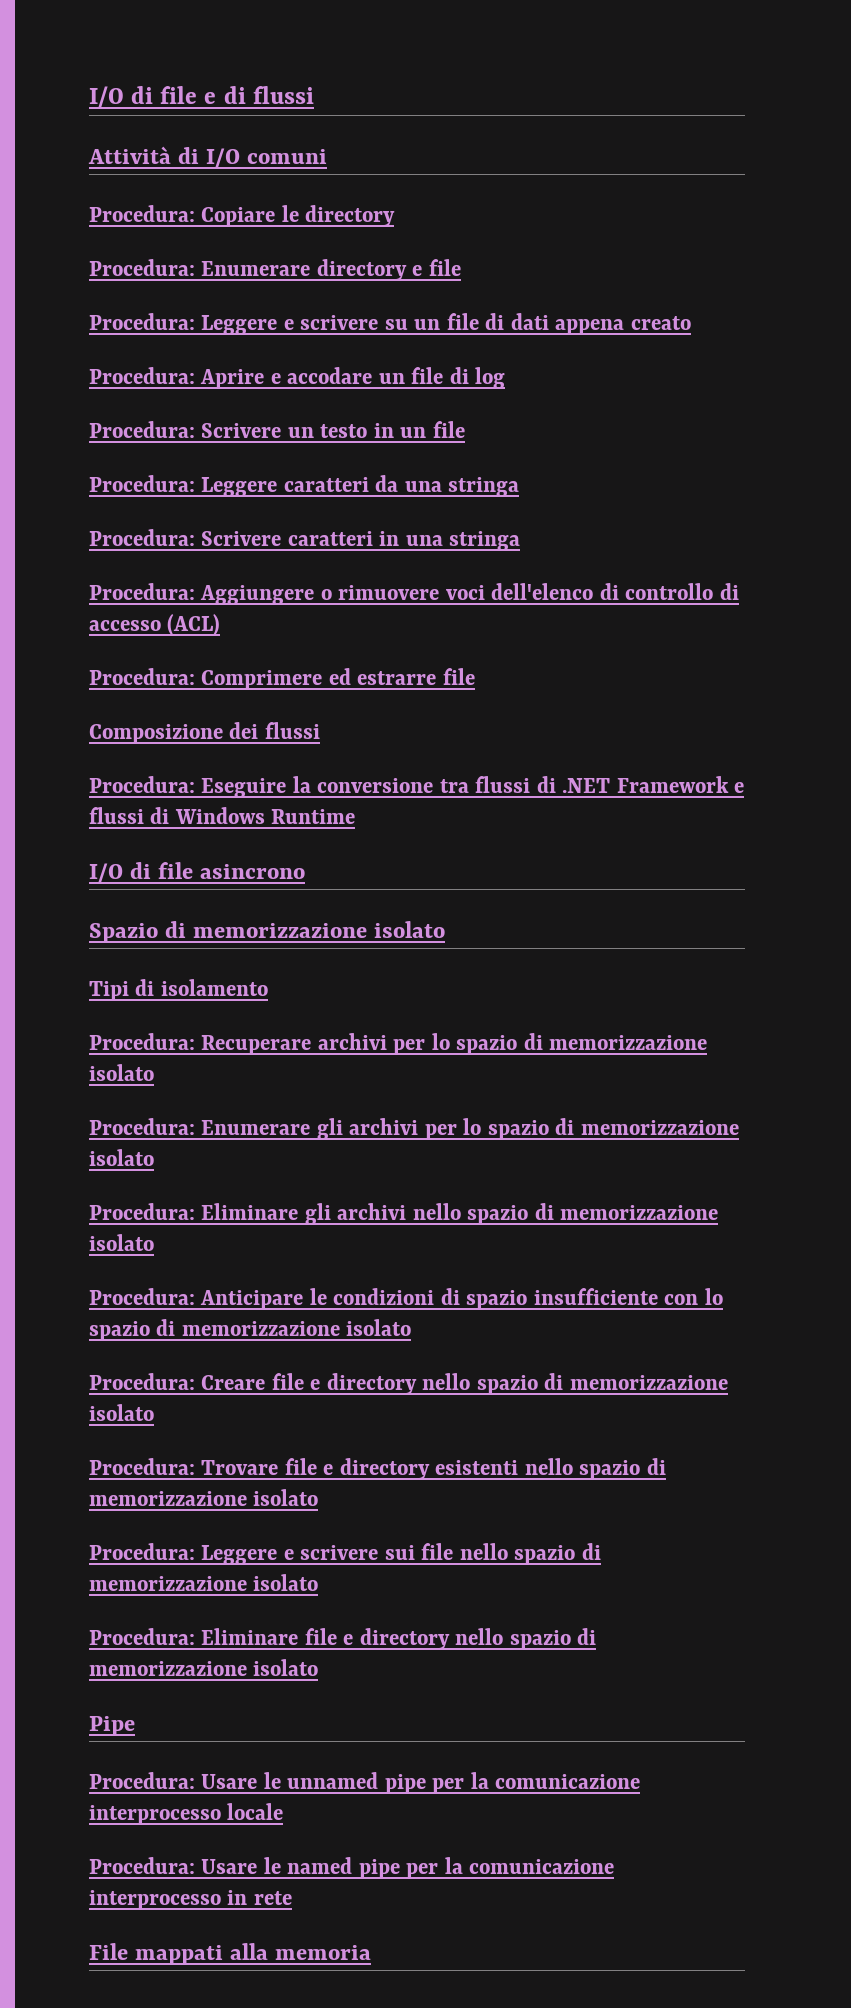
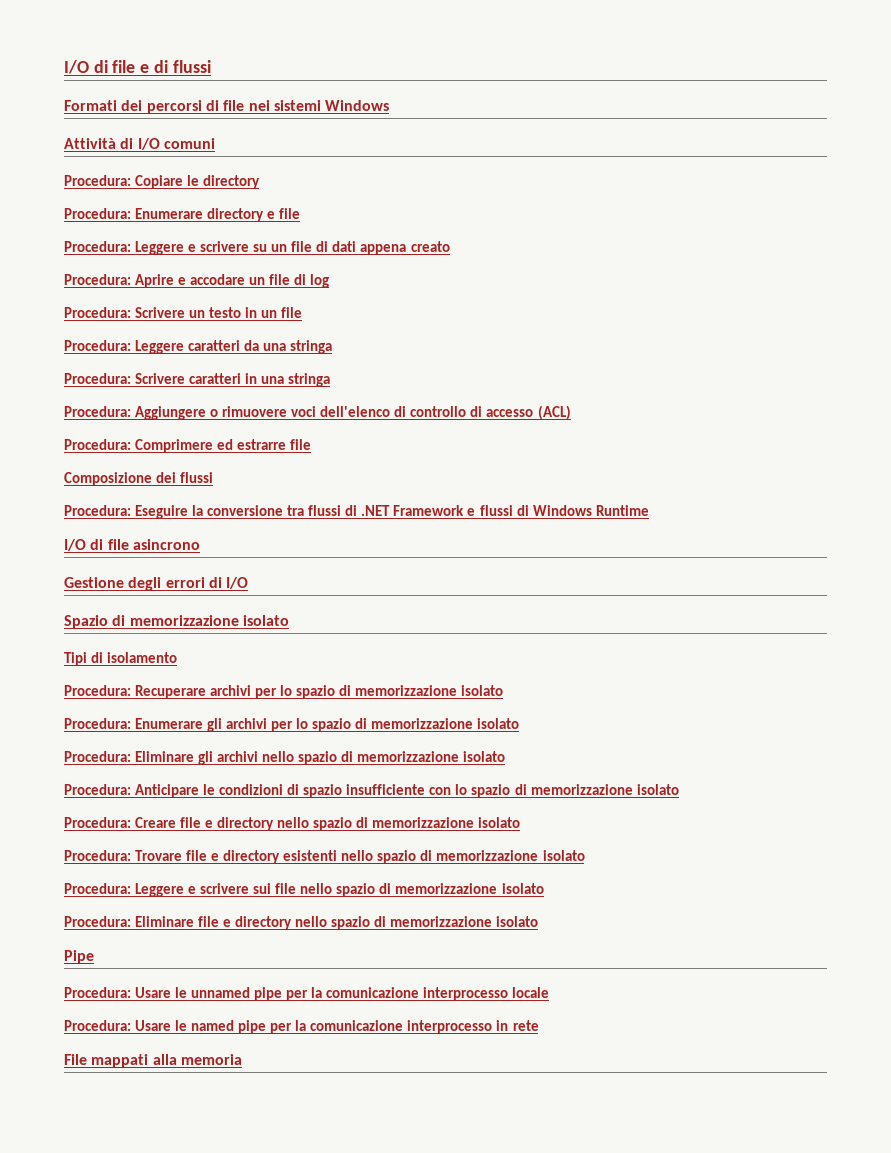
(314, 95) none -> [64,100,390,114] // Formati dei percorsi di file nei sistemi Windows
(305, 871) none -> [64,577,249,591] // Gestione degli errori di I/O

